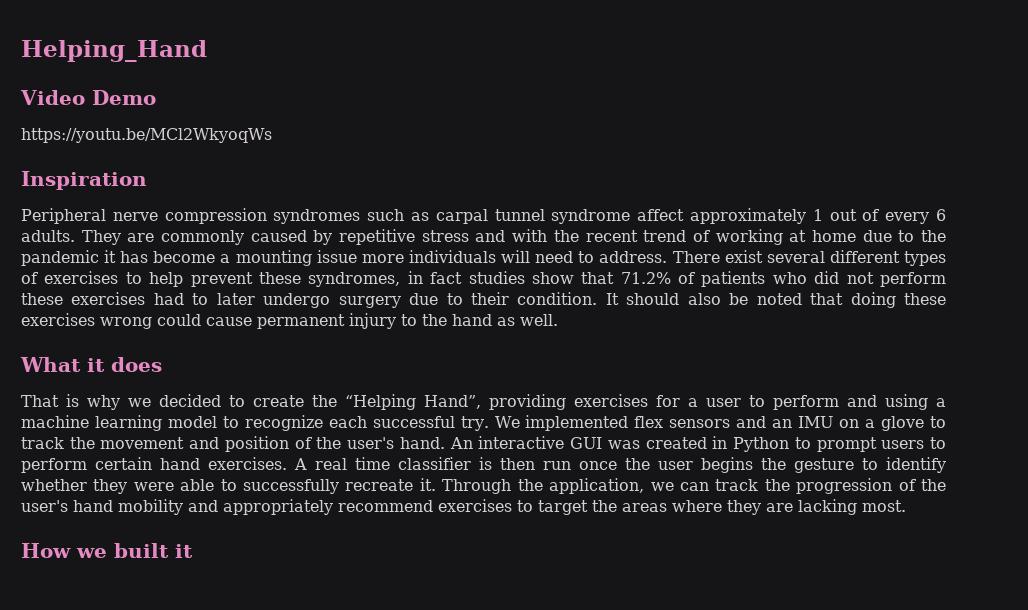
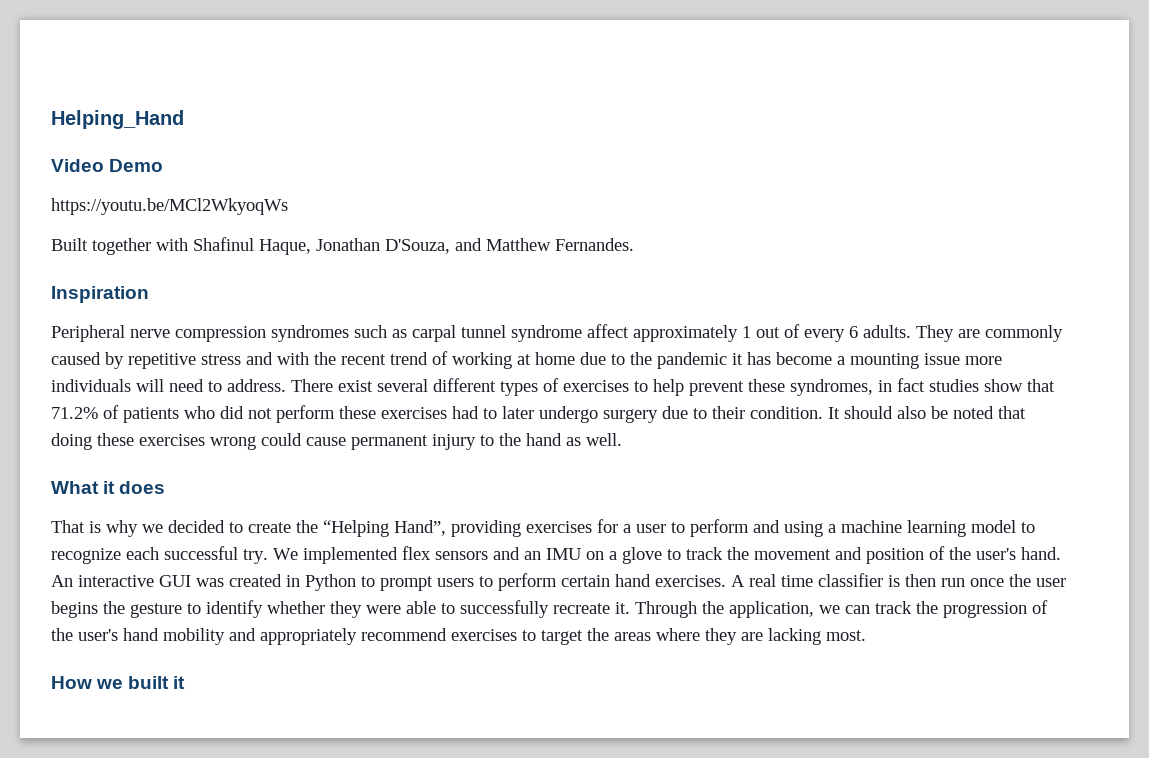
(272, 135) none -> [51,237,634,255] // Built together with Shafinul Haque, Jonathan D'Souza, and Matthew Fernandes.

